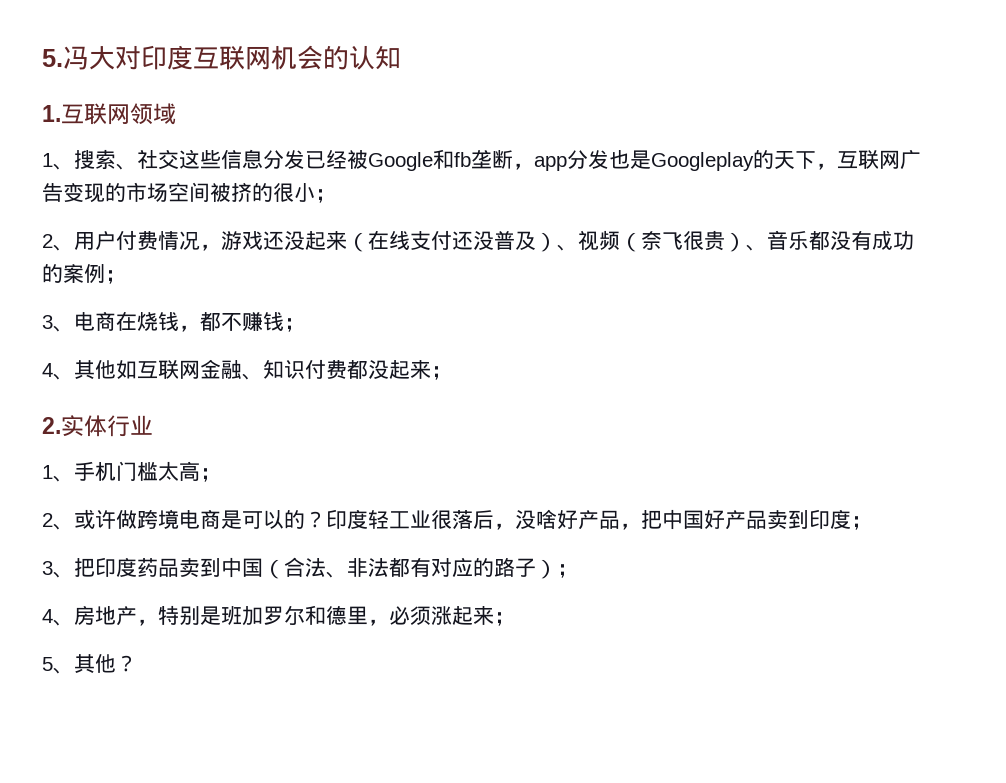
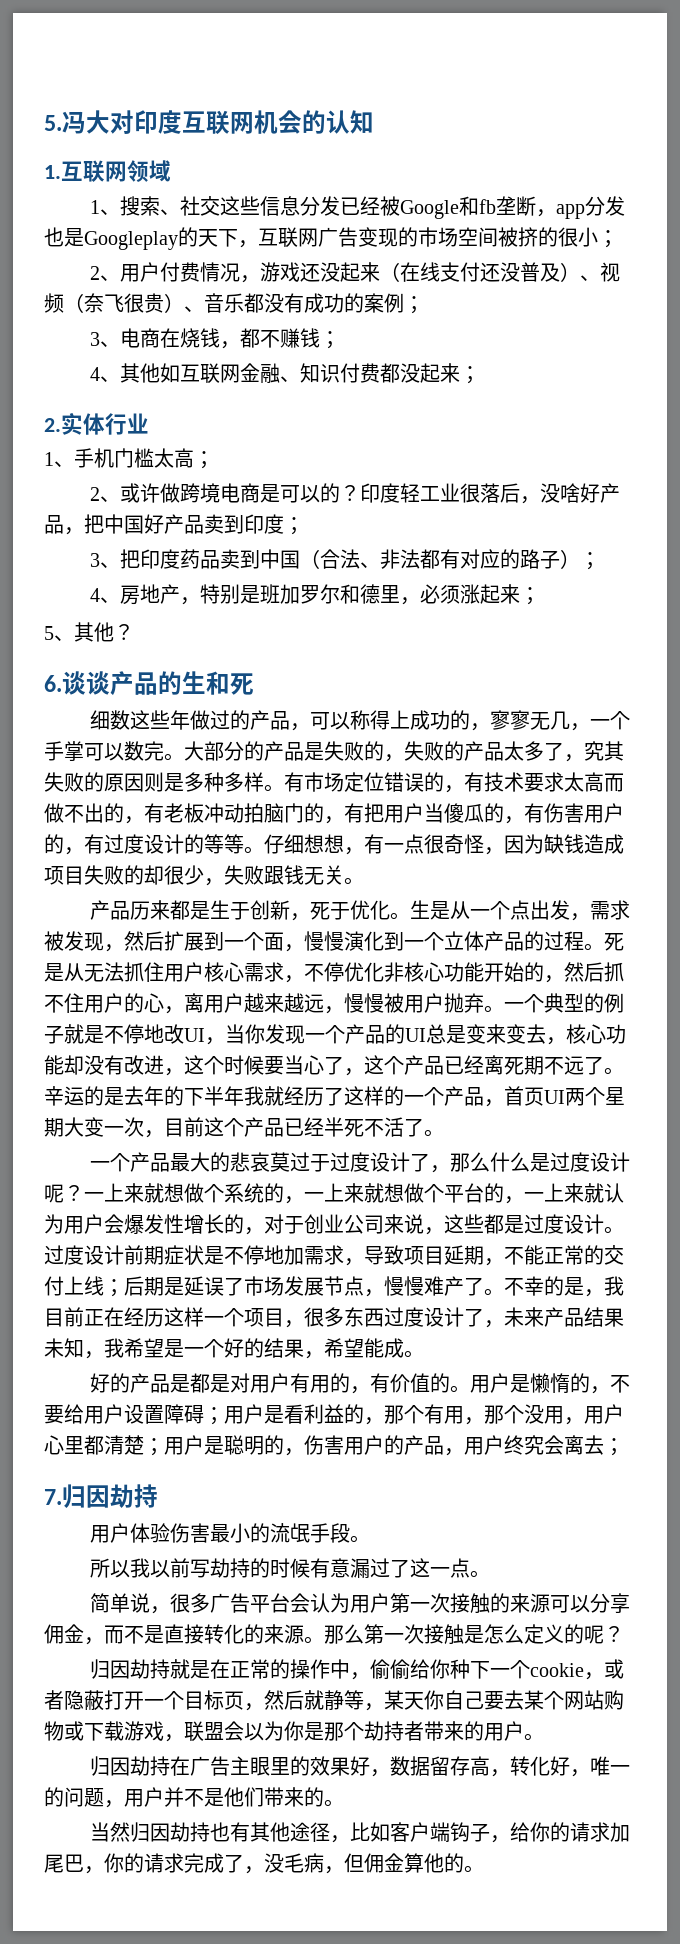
(137, 663) none -> [44,671,254,696] [90,710,631,731] [44,741,624,762] [44,772,624,793] [44,803,624,824] [44,834,624,855] [44,865,364,886] [90,900,631,921] [44,931,624,952] [44,962,624,983] [44,993,624,1014] [44,1024,626,1045] [44,1055,624,1076] [44,1086,625,1107] [44,1117,444,1138] [90,1152,631,1173] [44,1183,624,1204] [44,1214,624,1235] [44,1245,624,1266] [44,1276,624,1297] [44,1307,624,1328] [44,1338,424,1359] [90,1373,631,1394] [44,1404,624,1425] [44,1435,624,1456] [44,1484,158,1508] [90,1523,371,1543] [90,1558,491,1578] [90,1593,631,1614] [44,1624,624,1645] [90,1659,625,1680] [44,1690,624,1711] [44,1721,544,1742] [90,1756,631,1777] [44,1787,344,1808] [90,1822,631,1843] [44,1853,484,1874] // 6.谈谈产品的生和死 // 细数这些年做过的产品，可以称得上成功的，寥寥无几，一个手掌可以数完。大部分的产品是失败的，失败的产品太多了，究其失败的原因则是多种多样。有市场定位错误的，有技术要求太高而做不出的，有老板冲动拍脑门的，有把用户当傻瓜的，有伤害用户的，有过度设计的等等。仔细想想，有一点很奇怪，因为缺钱造成项目失败的却很少，失败跟钱无关。 // 产品历来都是生于创新，死于优化。生是从一个点出发，需求被发现，然后扩展到一个面，慢慢演化到一个立体产品的过程。死是从无法抓住用户核心需求，不停优化非核心功能开始的，然后抓不住用户的心，离用户越来越远，慢慢被用户抛弃。一个典型的例子就是不停地改UI，当你发现一个产品的UI总是变来变去，核心功能却没有改进，这个时候要当心了，这个产品已经离死期不远了。辛运的是去年的下半年我就经历了这样的一个产品，首页UI两个星期大变一次，目前这个产品已经半死不活了。 // 一个产品最大的悲哀莫过于过度设计了，那么什么是过度设计呢？一上来就想做个系统的，一上来就想做个平台的，一上来就认为用户会爆发性增长的，对于创业公司来说，这些都是过度设计。过度设计前期症状是不停地加需求，导致项目延期，不能正常的交付上线；后期是延误了市场发展节点，慢慢难产了。不幸的是，我目前正在经历这样一个项目，很多东西过度设计了，未来产品结果未知，我希望是一个好的结果，希望能成。 // 好的产品是都是对用户有用的，有价值的。用户是懒惰的，不要给用户设置障碍；用户是看利益的，那个有用，那个没用，用户心里都清楚；用户是聪明的，伤害用户的产品，用户终究会离去； // 7.归因劫持 // 用户体验伤害最小的流氓手段。 // 所以我以前写劫持的时候有意漏过了这一点。 // 简单说，很多广告平台会认为用户第一次接触的来源可以分享佣金，而不是直接转化的来源。那么第一次接触是怎么定义的呢？ // 归因劫持就是在正常的操作中，偷偷给你种下一个cookie，或者隐蔽打开一个目标页，然后就静等，某天你自己要去某个网站购物或下载游戏，联盟会以为你是那个劫持者带来的用户。 // 归因劫持在广告主眼里的效果好，数据留存高，转化好，唯一的问题，用户并不是他们带来的。 // 当然归因劫持也有其他途径，比如客户端钩子，给你的请求加尾巴，你的请求完成了，没毛病，但佣金算他的。

